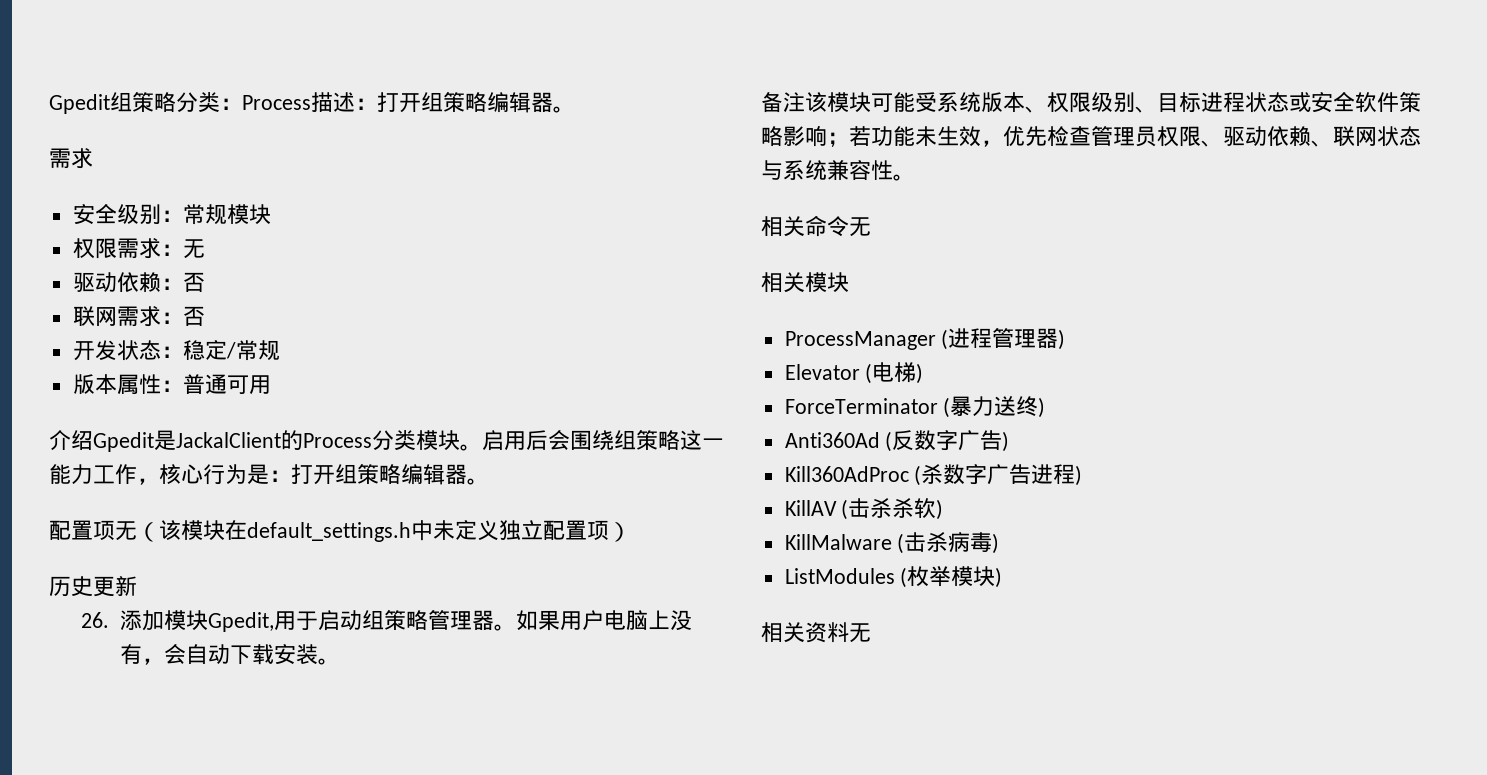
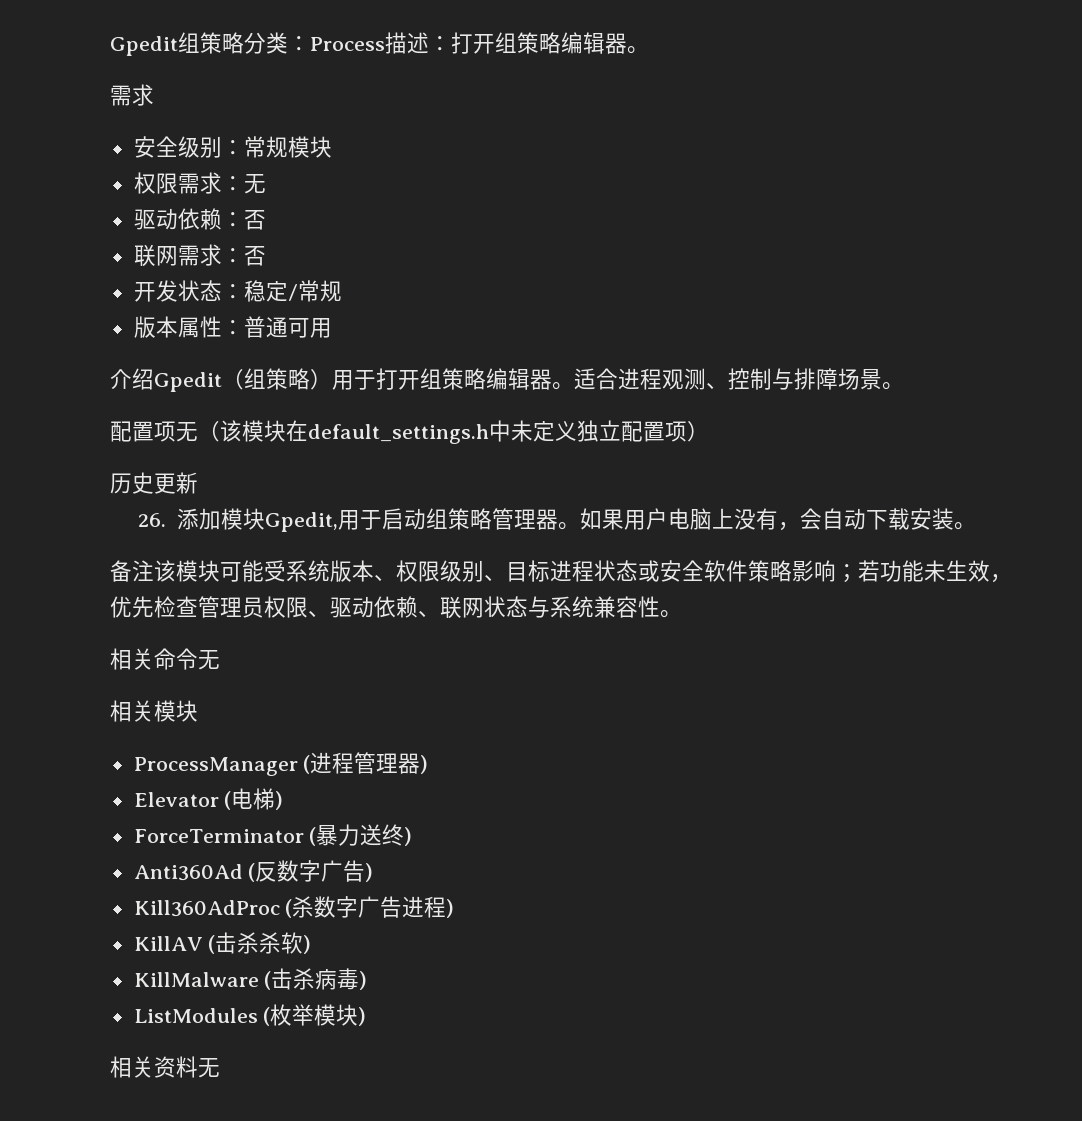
[154,430,724,451] [49,464,489,485] 是JackalClient的Process分类模块。启用后会围绕组策略这一能力工作，核心行为是：打开组策略编辑器。 -> [222,368,904,390] （组策略）用于打开组策略编辑器。适合进程观测、控制与排障场景。

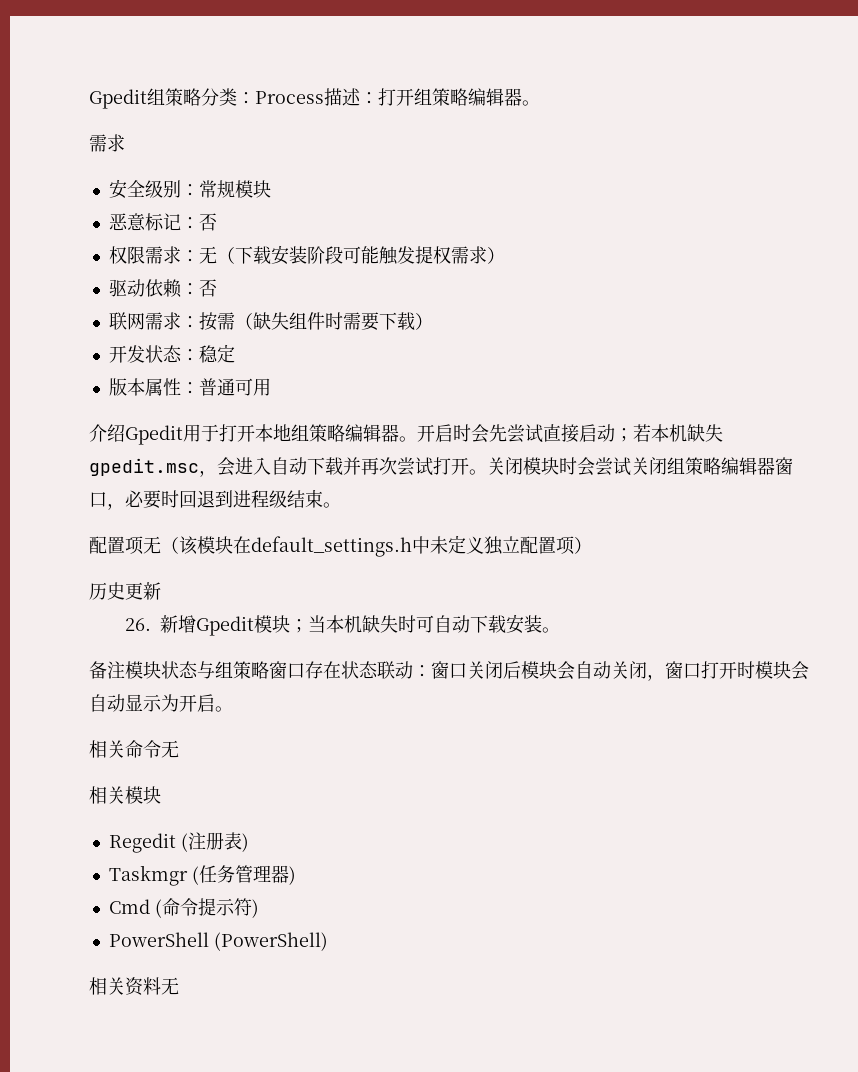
(332, 147) none -> [108,213,217,231] // 恶意标记：否
(266, 184) none -> [216,245,505,265] （下载安装阶段可能触发提权需求）
[243,246,266,266] 否 -> [198,312,433,331] 按需（缺失组件时需要下载）
[287,280,342,302] /常规 -> (235, 353) none
[222,368,332,390] （组策略） -> (183, 435) none
[420,368,882,390] 组策略编辑器。适合进程观测、控制与排障场景 -> [255,424,723,443] [89,457,793,477] [89,490,323,510] 本地组策略编辑器。开启时会先尝试直接启动；若本机缺失gpedit.msc，会进入自动下载并再次尝试打开。关闭模块时会尝试关闭组策略编辑器窗口，必要时回退到进程级结束
[176,508,822,532] 添加模块Gpedit,用于启动组策略管理器。如果用户电脑上没有，会 -> [160,615,435,636] 新增Gpedit模块；当本机缺失时可
[154,560,1012,583] [110,596,660,619] 该模块可能受系统版本、权限级别、目标进程状态或安全软件策略影响；若功能未生效，优先检查管理员权限、驱动依赖、联网状态与系统兼容性 -> [125,661,809,681] [89,694,215,712] 模块状态与组策略窗口存在状态联动：窗口关闭后模块会自动关闭，窗口打开时模块会自动显示为开启
[133,752,429,776] [133,788,284,810] [133,824,413,846] [133,860,374,882] [133,896,455,918] [133,932,312,954] [133,968,368,990] [133,1004,367,1026] ProcessManager (进程管理器) // Elevator (电梯) // ForceTerminator (暴力送终) // Anti360Ad (反数字广告) // Kill360AdProc (杀数字广告进程) // KillAV (击杀杀软) // KillMalware (击杀病毒) // ListModules (枚举模块) -> [108,832,249,853] [108,865,296,886] [108,898,259,918] [108,932,328,951] Regedit (注册表) // Taskmgr (任务管理器) // Cmd (命令提示符) // PowerShell (PowerShell)

